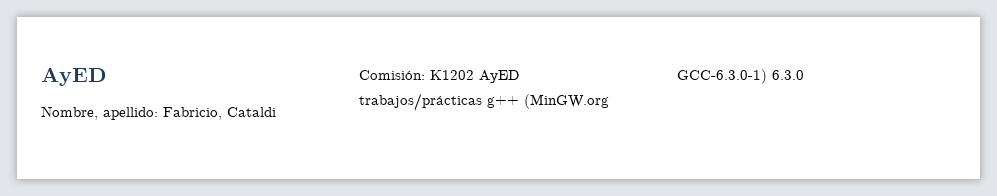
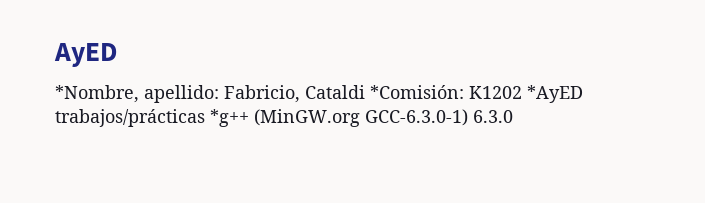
[41,106,98,120] Nombre, -> [55,85,139,103] *Nombre,
[359,70,519,83] [359,93,519,111] Comisión: K1202 AyED trabajos/prácticas g++ -> [370,85,583,103] [55,109,249,127] *Comisión: K1202 *AyED trabajos/prácticas *g++

